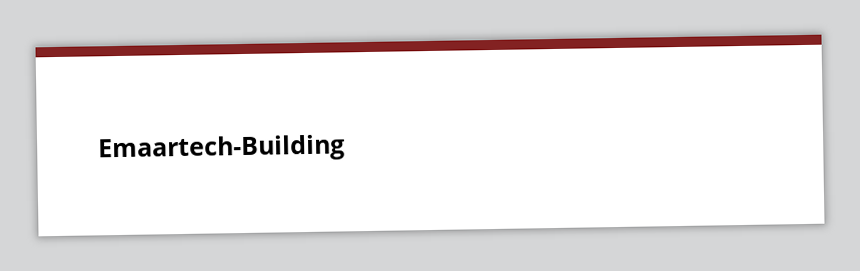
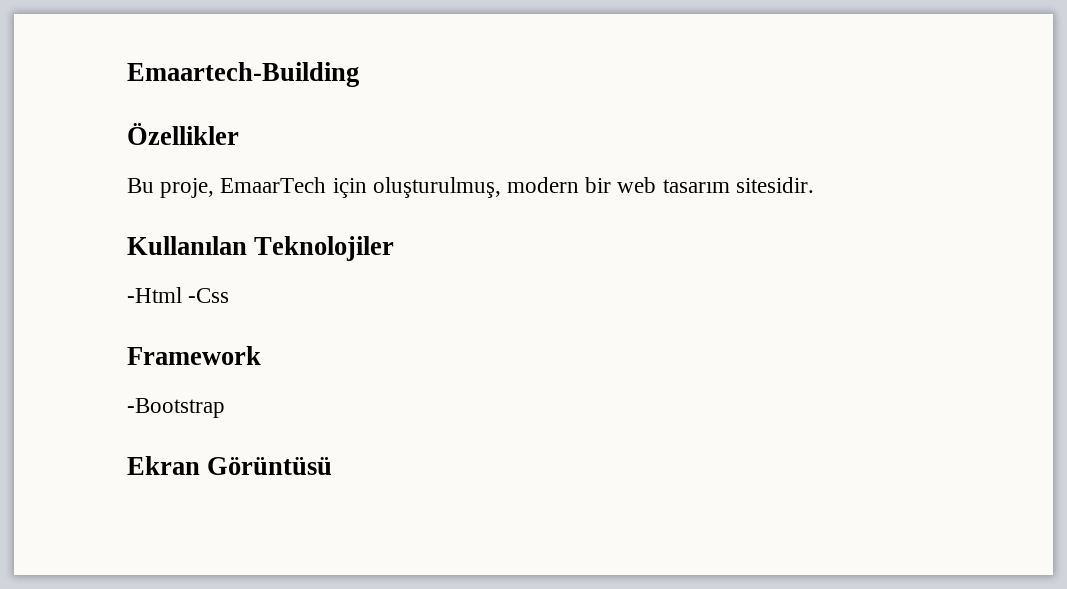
(345, 149) none -> [127,123,239,145] [127,177,814,198] [127,236,395,261] [127,287,230,303] [127,346,261,365] [127,398,225,418] [127,456,333,475] // Özellikler // Bu proje, EmaarTech için oluşturulmuş, modern bir web tasarım sitesidir. // Kullanılan Teknolojiler // -Html -Css // Framework // -Bootstrap // Ekran Görüntüsü

